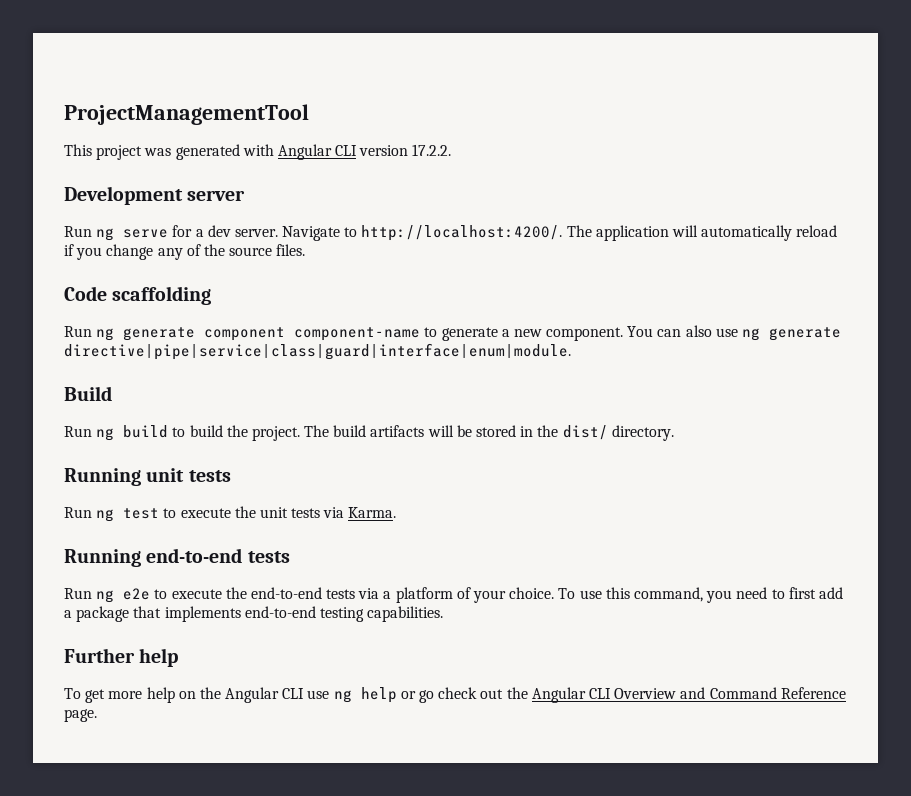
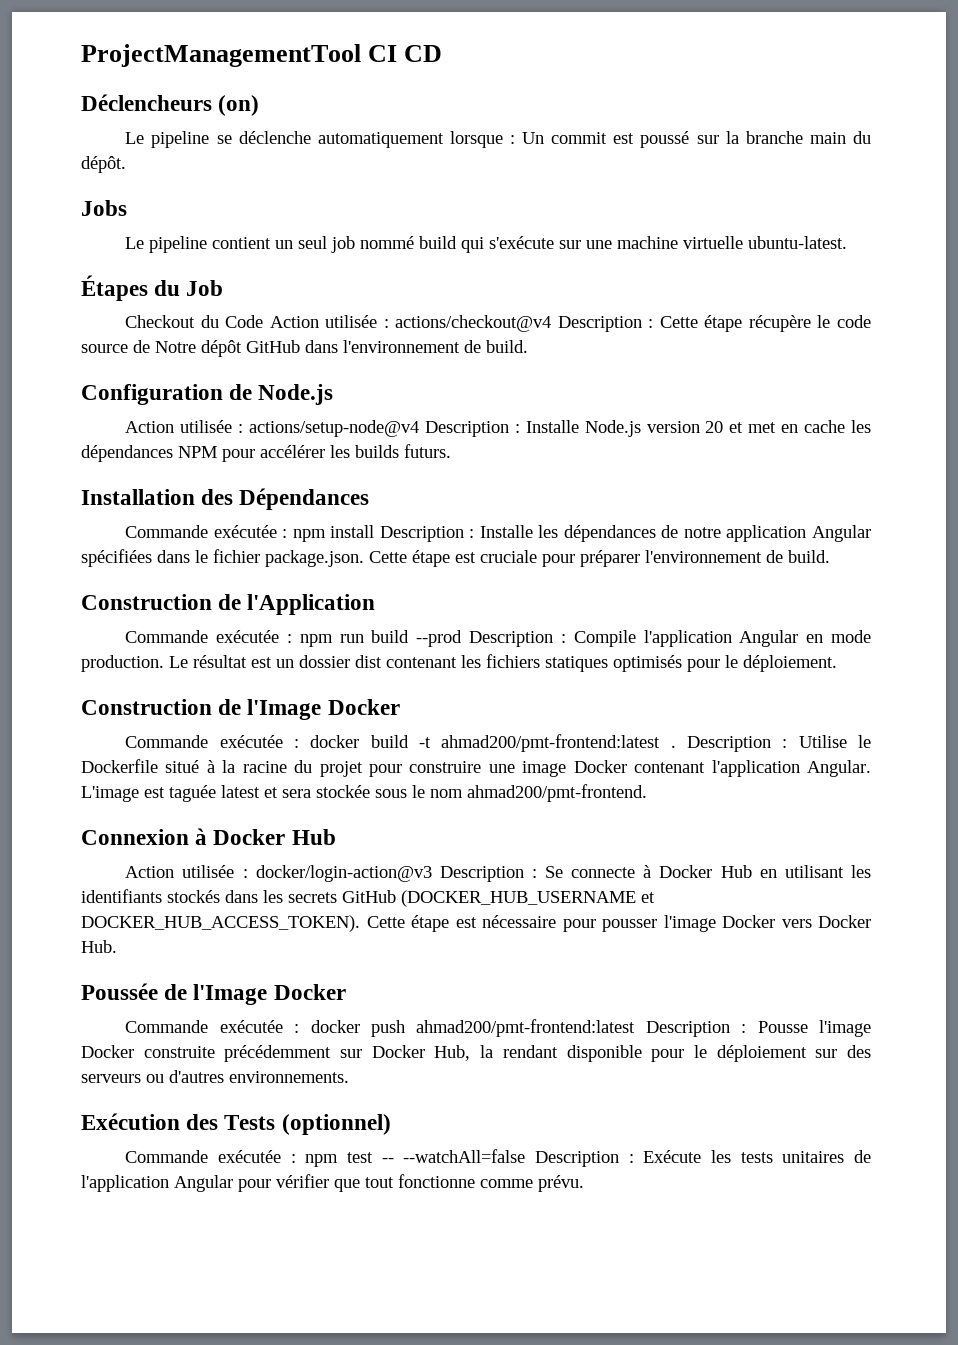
[64,144,452,160] [64,186,246,205] [64,225,838,241] [64,244,306,260] [64,286,212,305] [64,325,842,341] [64,343,571,360] [64,386,112,401] [64,425,674,441] [64,468,231,486] [64,506,397,522] [64,548,290,567] [64,587,843,603] [64,606,444,622] [64,648,179,667] [64,687,846,703] [64,709,97,722] // This project was generated with Angular CLI version 17.2.2. // Development server // Run ng serve for a dev server. Navigate to http://localhost:4200/. The application will automatically reload if you change any of the source files. // Code scaffolding // Run ng generate component component-name to generate a new component. You can also use ng generate directive|pipe|service|class|guard|interface|enum|module. // Build // Run ng build to build the project. The build artifacts will be stored in the dist/ directory. // Running unit tests // Run ng test to execute the unit tests via Karma. // Running end-to-end tests // Run ng e2e to execute the end-to-end tests via a platform of your choice. To use this command, you need to first add a package that implements end-to-end testing capabilities. // Further help // To get more help on the Angular CLI use ng help or go check out the Angular CLI Overview and Command Reference page. -> [368,45,443,62] [81,94,260,116] [125,131,872,148] [81,156,126,173] [81,200,127,216] [125,236,848,253] [81,275,224,301] [125,315,871,332] [81,340,528,357] [81,384,334,405] [125,420,872,437] [81,444,451,462] [81,488,370,510] [125,525,871,542] [81,549,830,567] [81,594,376,615] [125,630,872,647] [81,654,837,672] [81,699,400,720] [125,734,872,752] [81,759,872,777] [81,784,647,802] [81,828,336,845] [125,865,871,882] [81,889,655,907] [81,915,871,932] [81,940,117,953] [81,983,346,1005] [125,1019,872,1037] [81,1045,872,1062] [81,1070,349,1083] [81,1113,391,1135] [125,1149,871,1167] [81,1174,584,1192] CI CD // Déclencheurs (on) // Le pipeline se déclenche automatiquement lorsque : Un commit est poussé sur la branche main du dépôt. // Jobs // Le pipeline contient un seul job nommé build qui s'exécute sur une machine virtuelle ubuntu-latest. // Étapes du Job // Checkout du Code Action utilisée : actions/checkout@v4 Description : Cette étape récupère le code source de Notre dépôt GitHub dans l'environnement de build. // Configuration de Node.js // Action utilisée : actions/setup-node@v4 Description : Installe Node.js version 20 et met en cache les dépendances NPM pour accélérer les builds futurs. // Installation des Dépendances // Commande exécutée : npm install Description : Installe les dépendances de notre application Angular spécifiées dans le fichier package.json. Cette étape est cruciale pour préparer l'environnement de build. // Construction de l'Application // Commande exécutée : npm run build --prod Description : Compile l'application Angular en mode production. Le résultat est un dossier dist contenant les fichiers statiques optimisés pour le déploiement. // Construction de l'Image Docker // Commande exécutée : docker build -t ahmad200/pmt-frontend:latest . Description : Utilise le Dockerfile situé à la racine du projet pour construire une image Docker contenant l'application Angular. L'image est taguée latest et sera stockée sous le nom ahmad200/pmt-frontend. // Connexion à Docker Hub // Action utilisée : docker/login-action@v3 Description : Se connecte à Docker Hub en utilisant les identifiants stockés dans les secrets GitHub (DOCKER_HUB_USERNAME et DOCKER_HUB_ACCESS_TOKEN). Cette étape est nécessaire pour pousser l'image Docker vers Docker Hub. // Poussée de l'Image Docker // Commande exécutée : docker push ahmad200/pmt-frontend:latest Description : Pousse l'image Docker construite précédemment sur Docker Hub, la rendant disponible pour le déploiement sur des serveurs ou d'autres environnements. // Exécution des Tests (optionnel) // Commande exécutée : npm test -- --watchAll=false Description : Exécute les tests unitaires de l'application Angular pour vérifier que tout fonctionne comme prévu.

